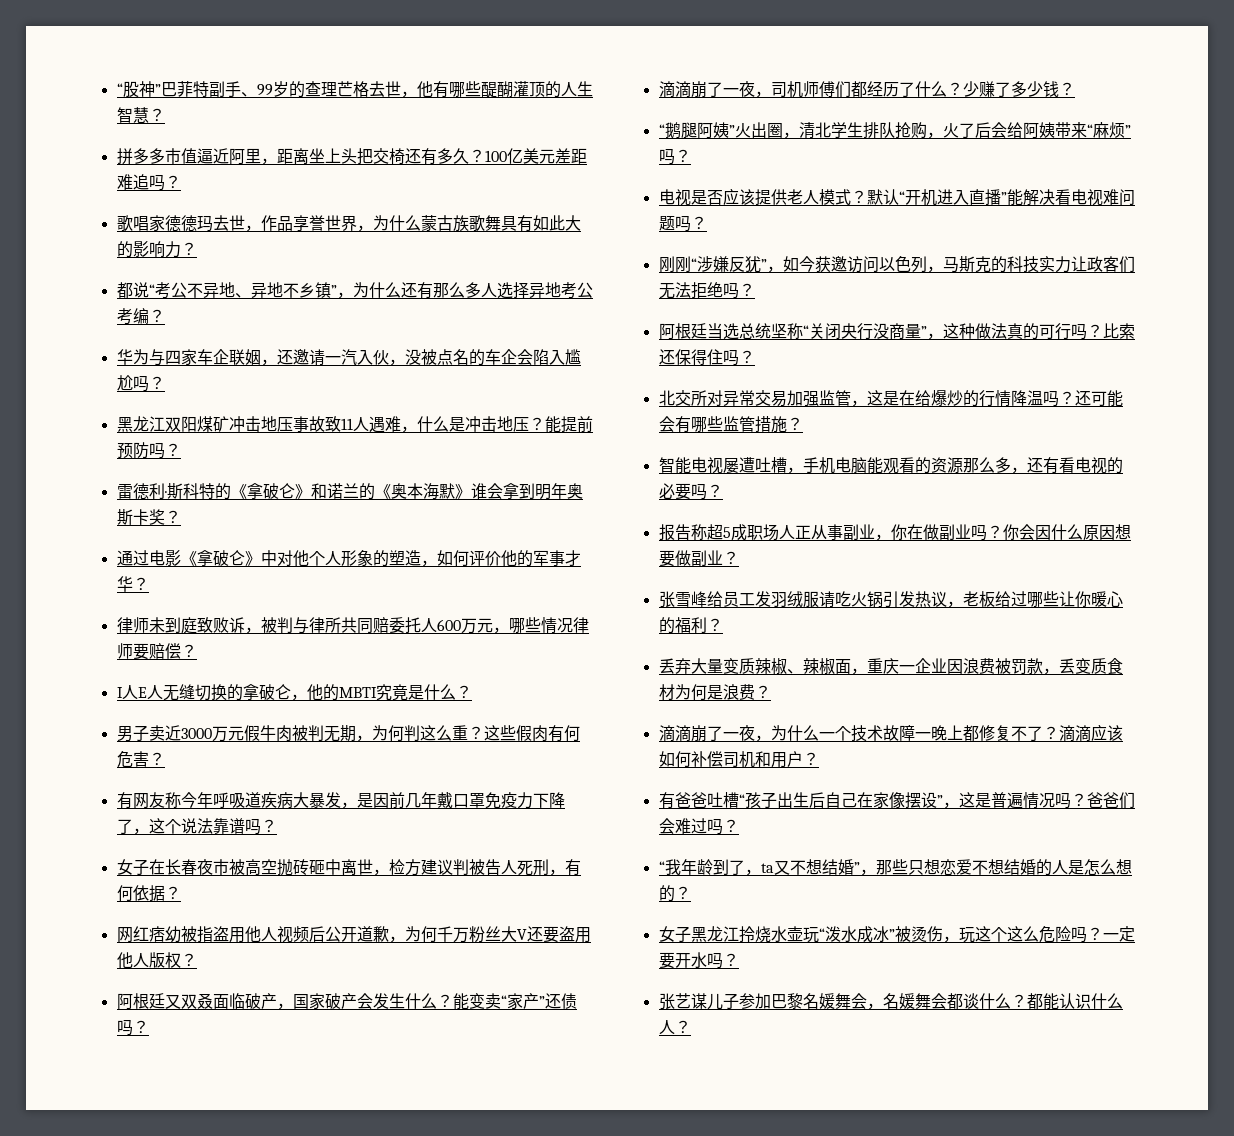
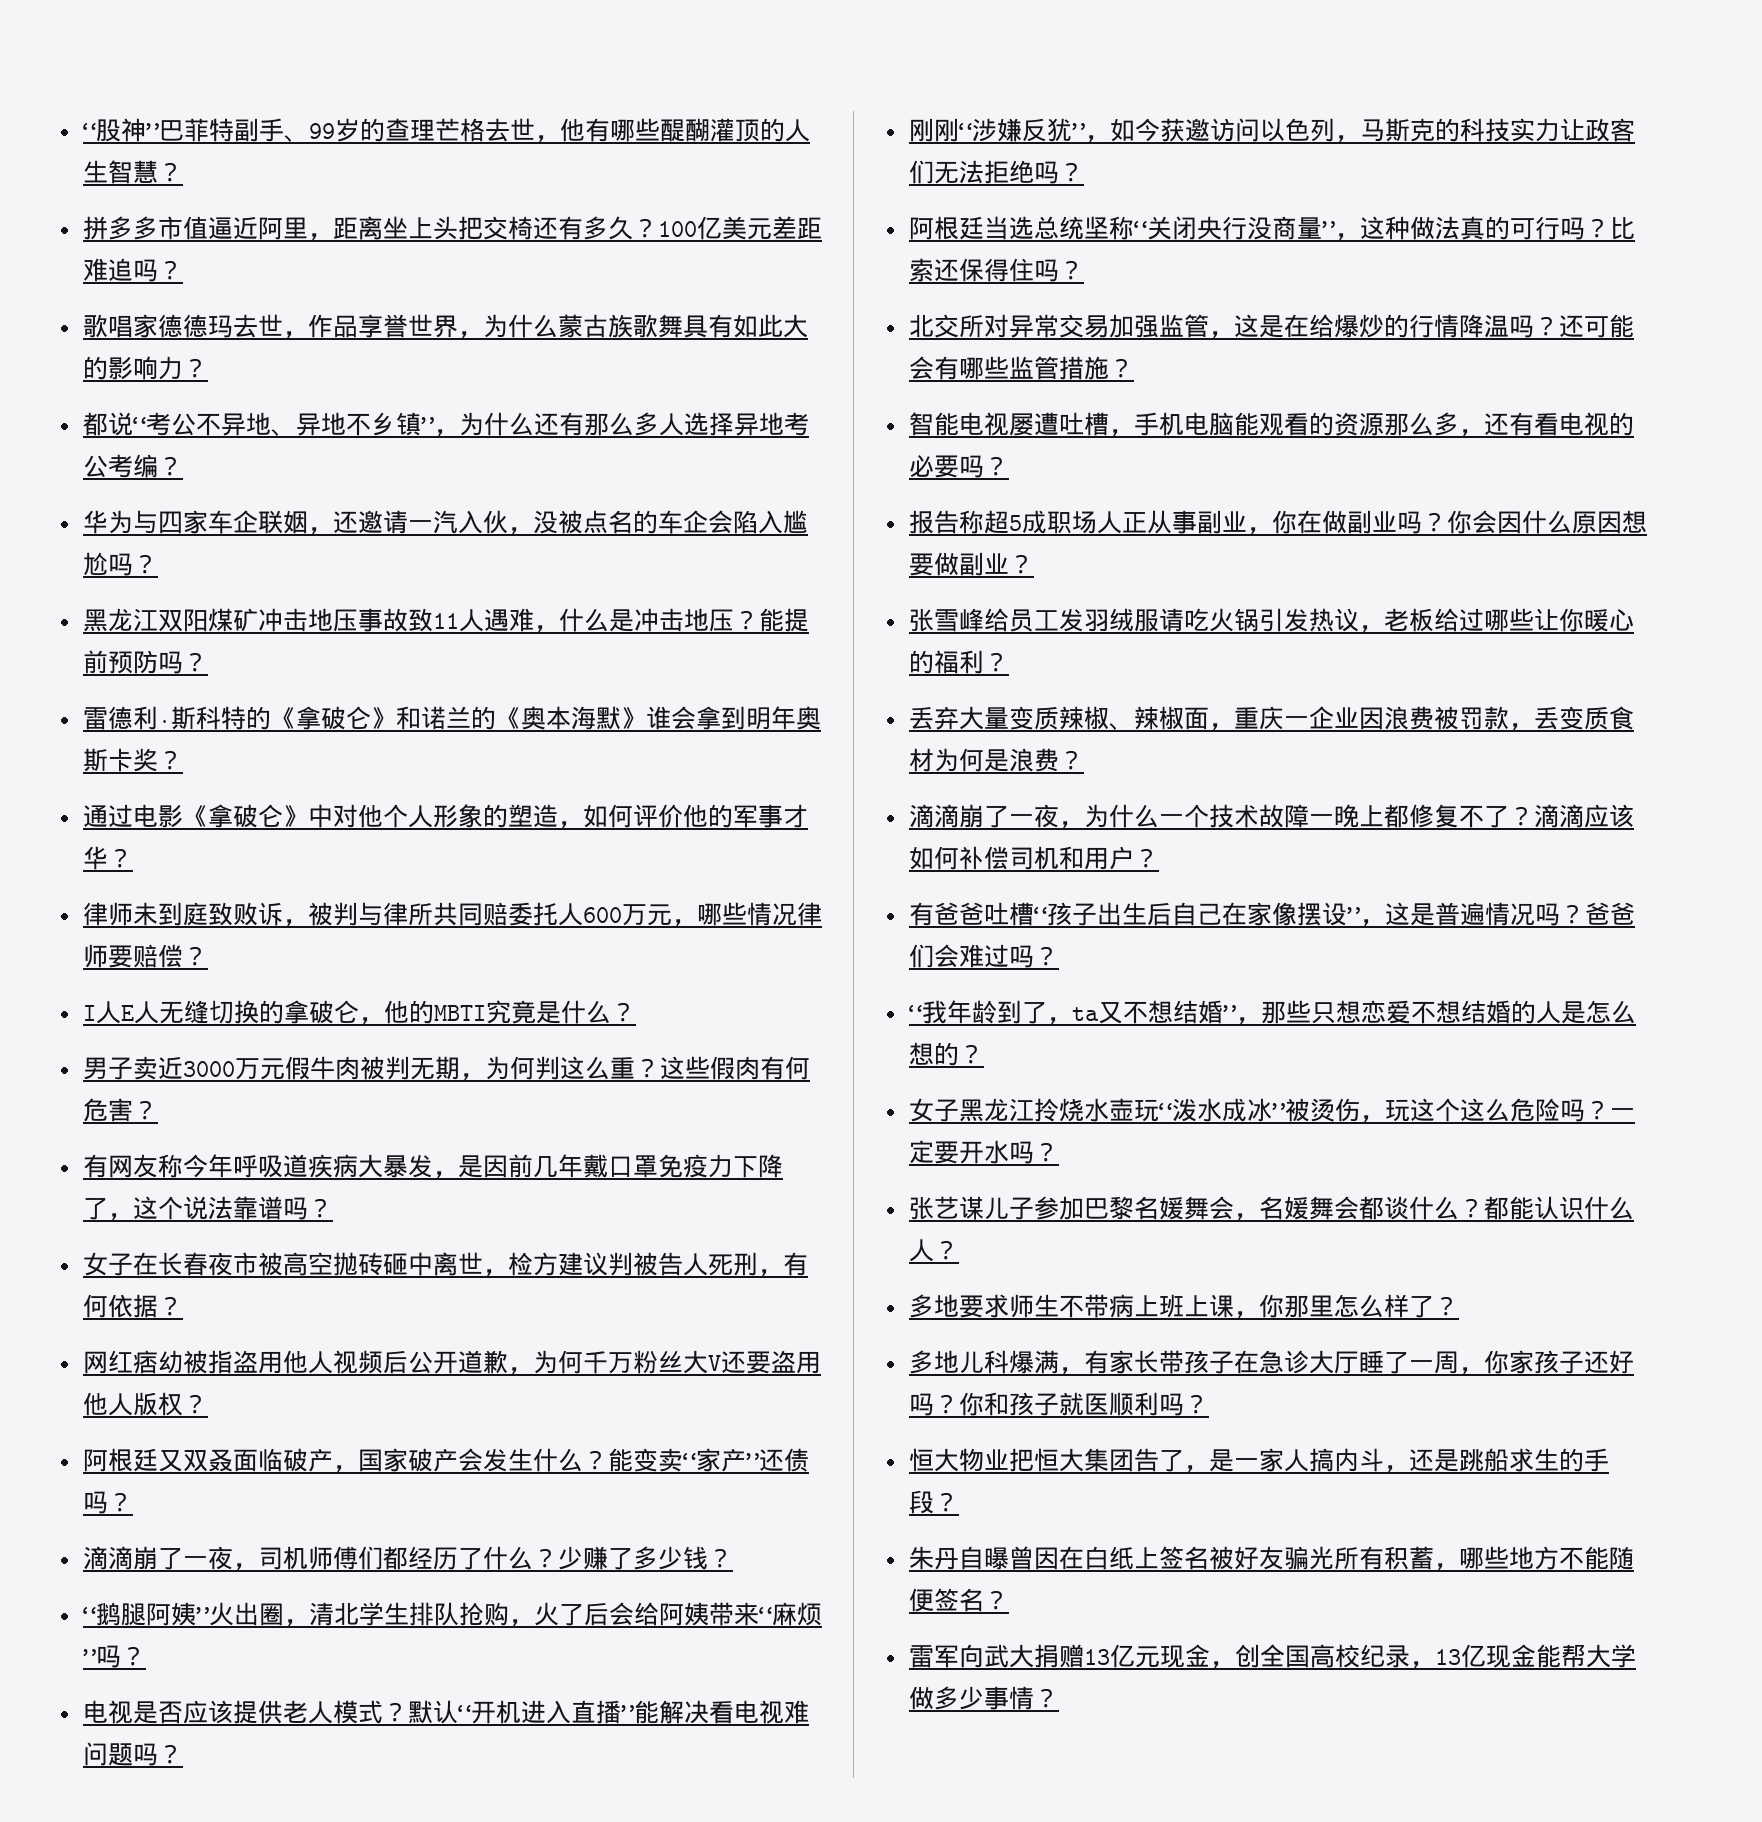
(691, 1027) none -> [908,1294,1459,1319] [908,1350,1634,1375] [908,1392,1209,1416] [908,1448,1609,1473] [908,1490,959,1514] [908,1546,1634,1571] [908,1588,1009,1612] [908,1644,1636,1669] [908,1686,1059,1710] // 多地要求师生不带病上班上课，你那里怎么样了？ // 多地儿科爆满，有家长带孩子在急诊大厅睡了一周，你家孩子还好吗？你和孩子就医顺利吗？ // 恒大物业把恒大集团告了，是一家人搞内斗，还是跳船求生的手段？ // 朱丹自曝曾因在白纸上签名被好友骗光所有积蓄，哪些地方不能随便签名？ // 雷军向武大捐赠13亿元现金，创全国高校纪录，13亿现金能帮大学做多少事情？

